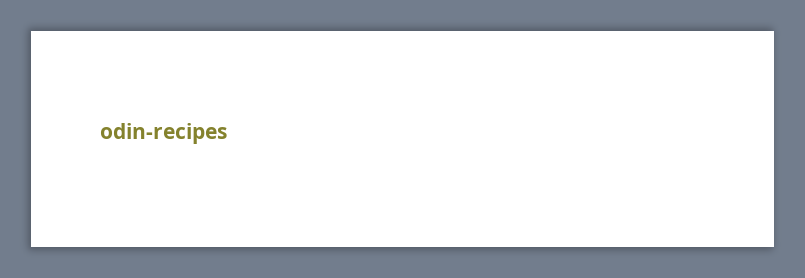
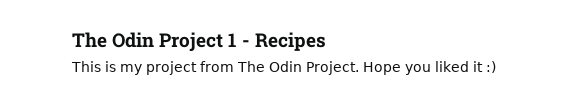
[100,123,227,144] odin-recipes -> [72,32,326,52] [71,61,496,75] The Odin Project 1 - Recipes // This is my project from The Odin Project. Hope you liked it :)

